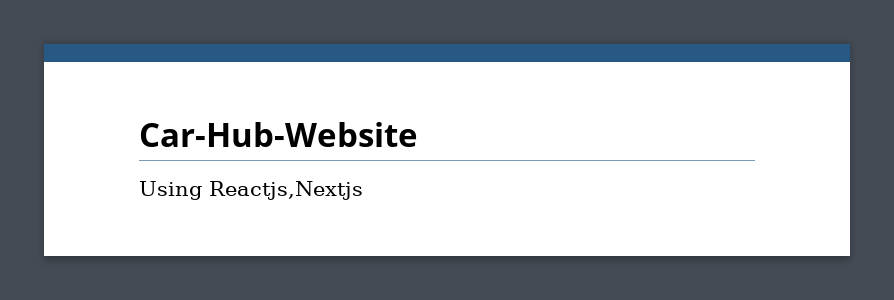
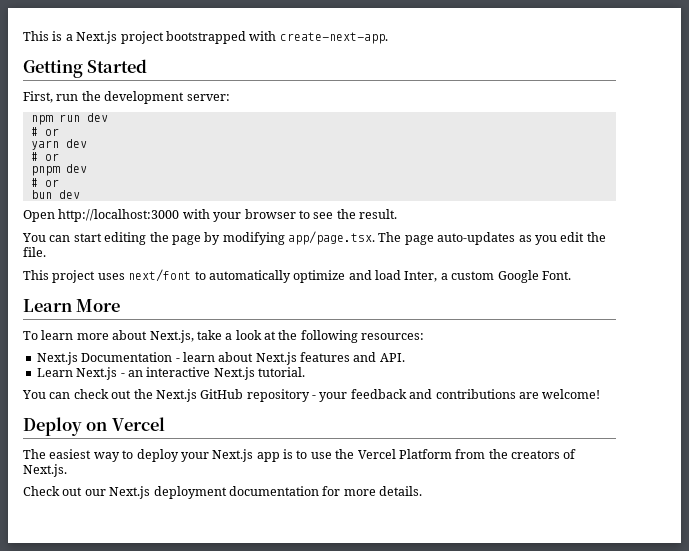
[139,122,418,147] [139,181,363,200] Car-Hub-Website // Using Reactjs,Nextjs -> [23,31,388,44] [23,59,148,78] [23,91,230,104] [30,113,108,125] [30,127,59,136] [30,139,87,150] [30,152,59,161] [30,164,87,176] [30,178,59,187] [30,190,80,199] [23,209,397,222] [22,231,606,245] [23,247,46,257] [23,269,571,283] [23,299,121,312] [23,330,425,343] [36,352,405,365] [36,367,305,380] [22,389,601,402] [23,417,165,436] [23,449,577,462] [23,464,67,477] [23,486,422,499] This is a Next.js project bootstrapped with create-next-app. // Getting Started // First, run the development server: // npm run dev // # or // yarn dev // # or // pnpm dev // # or // bun dev // Open http://localhost:3000 with your browser to see the result. // You can start editing the page by modifying app/page.tsx. The page auto-updates as you edit the file. // This project uses next/font to automatically optimize and load Inter, a custom Google Font. // Learn More // To learn more about Next.js, take a look at the following resources: // Next.js Documentation - learn about Next.js features and API. // Learn Next.js - an interactive Next.js tutorial. // You can check out the Next.js GitHub repository - your feedback and contributions are welcome! // Deploy on Vercel // The easiest way to deploy your Next.js app is to use the Vercel Platform from the creators of Next.js. // Check out our Next.js deployment documentation for more details.

